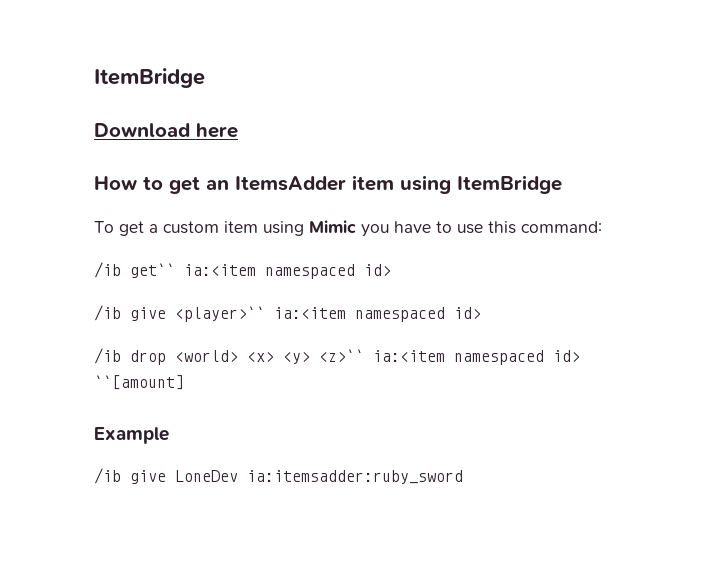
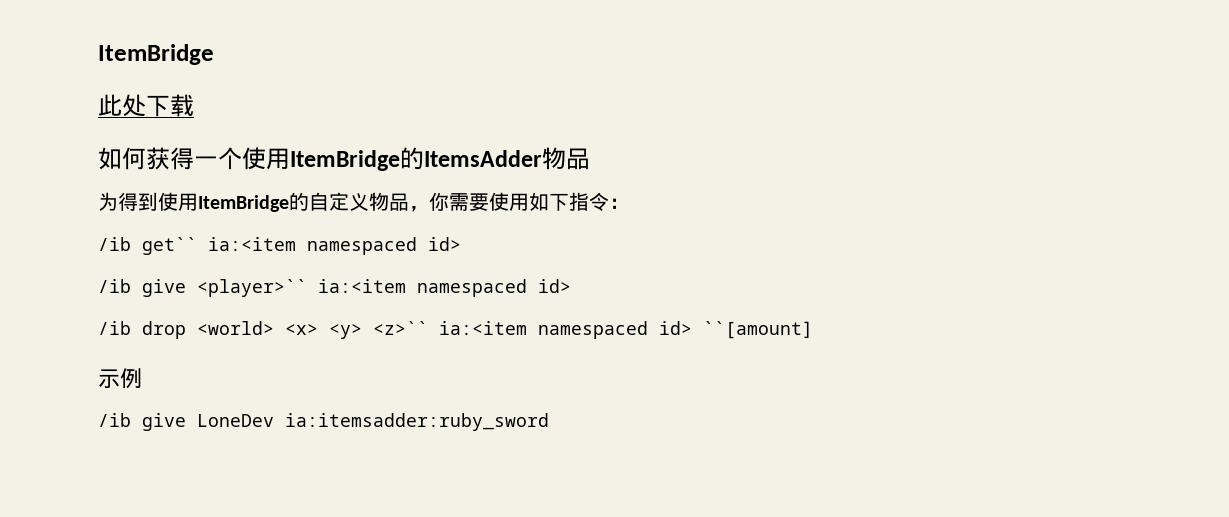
[94,68,205,88] [94,123,238,138] [94,175,562,194] [94,220,602,237] ItemBridge // Download here // How to get an ItemsAdder item using ItemBridge // To get a custom item using Mimic you have to use this command: -> [98,44,214,65] [98,94,194,117] [98,147,590,171] [98,192,629,212] ItemBridge // 此处下载 // 如何获得一个使用ItemBridge的ItemsAdder物品 // 为得到使用ItemBridge的自定义物品，你需要使用如下指令：
[94,427,169,444] Example -> [98,368,142,389] 示例

